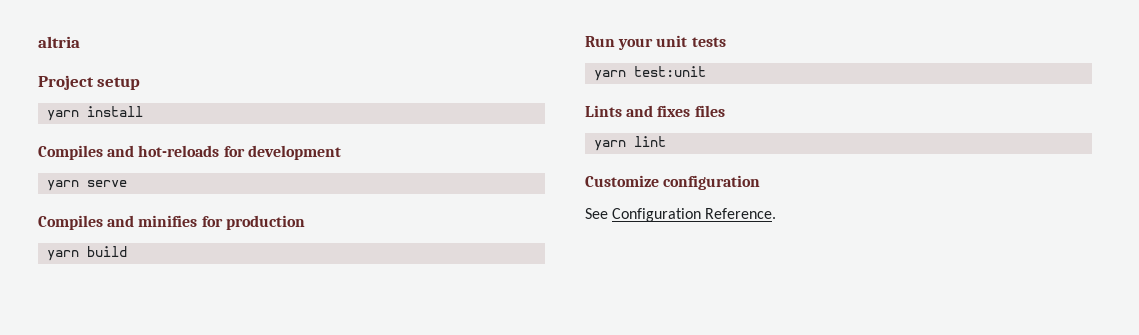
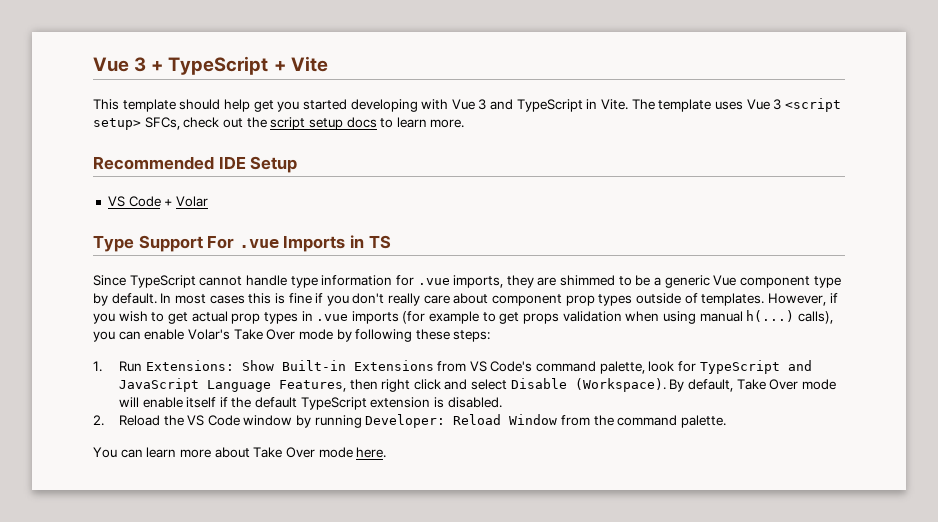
[38,36,80,48] [38,75,141,90] [47,106,144,121] [38,145,341,160] [47,180,128,191] [38,215,305,230] [47,246,128,261] [585,35,726,50] [594,66,707,81] [585,105,725,117] [594,136,667,151] [585,175,761,190] [585,208,777,222] altria // Project setup // yarn install // Compiles and hot-reloads for development // yarn serve // Compiles and minifies for production // yarn build // Run your unit tests // yarn test:unit // Lints and fixes files // yarn lint // Customize configuration // See Configuration Reference. -> [93,56,328,75] [93,98,841,112] [93,117,465,130] [93,156,298,173] [107,196,208,207] [93,235,391,252] [93,275,841,288] [93,293,838,306] [93,310,833,324] [93,329,491,342] [93,360,812,374] [118,378,836,392] [118,397,502,410] [93,414,726,428] [93,447,387,458] Vue 3 + TypeScript + Vite // This template should help get you started developing with Vue 3 and TypeScript in Vite. The template uses Vue 3 <script setup> SFCs, check out the script setup docs to learn more. // Recommended IDE Setup // VS Code + Volar // Type Support For .vue Imports in TS // Since TypeScript cannot handle type information for .vue imports, they are shimmed to be a generic Vue component type by default. In most cases this is fine if you don't really care about component prop types outside of templates. However, if you wish to get actual prop types in .vue imports (for example to get props validation when using manual h(...) calls), you can enable Volar's Take Over mode by following these steps: // 1. Run Extensions: Show Built-in Extensions from VS Code's command palette, look for TypeScript and JavaScript Language Features, then right click and select Disable (Workspace). By default, Take Over mode will enable itself if the default TypeScript extension is disabled. // 2. Reload the VS Code window by running Developer: Reload Window from the command palette. // You can learn more about Take Over mode here.

